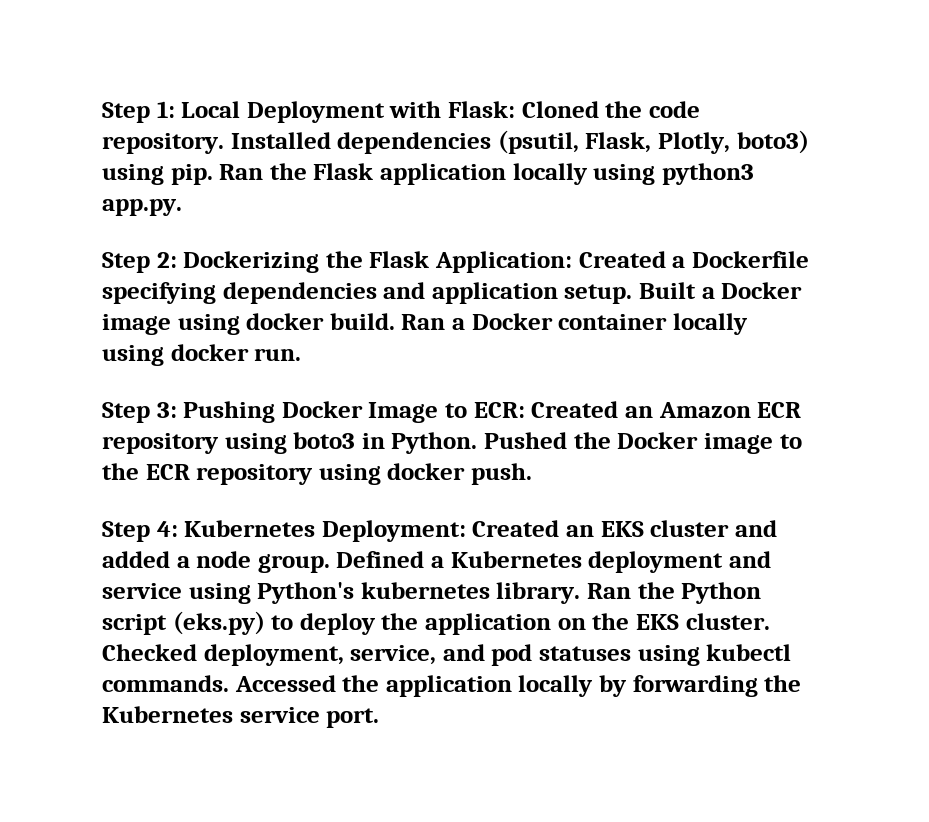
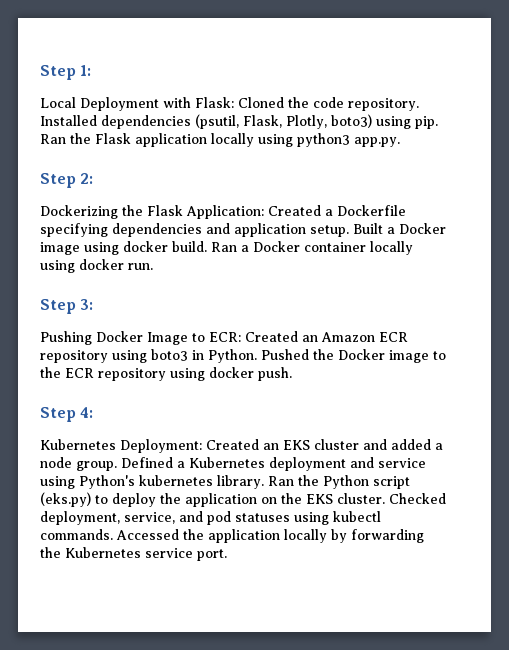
(175, 109) none -> (92, 70) //
(177, 260) none -> (94, 178) //
(177, 410) none -> (94, 304) //
(178, 529) none -> (94, 412) //

